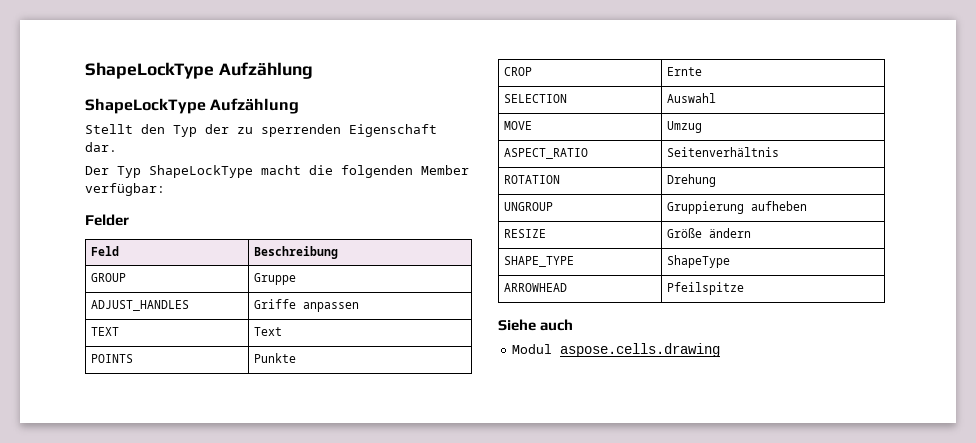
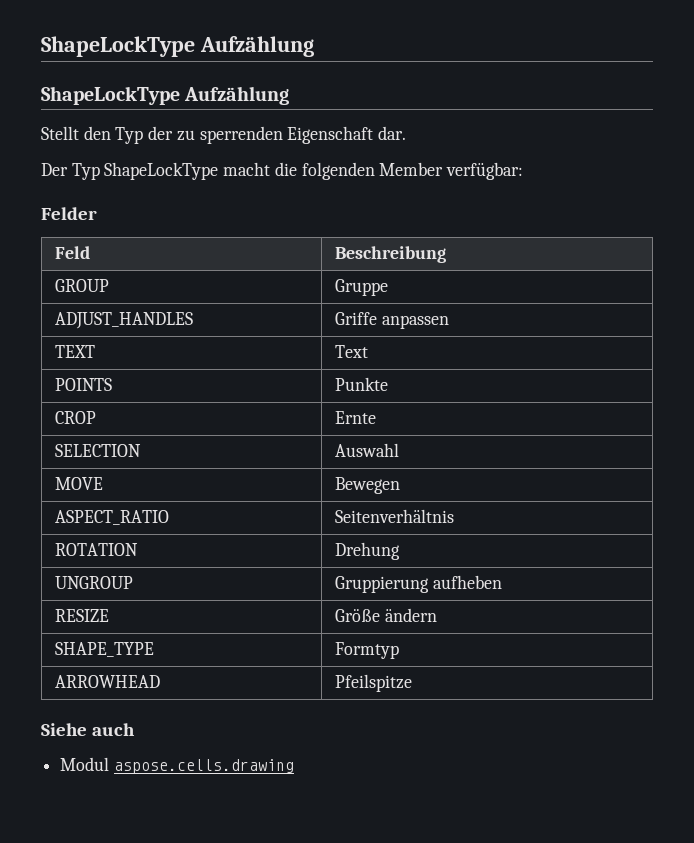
[666,121,702,133] Umzug -> [334,477,400,494] Bewegen
[666,255,730,268] ShapeType -> [334,642,399,659] Formtyp

